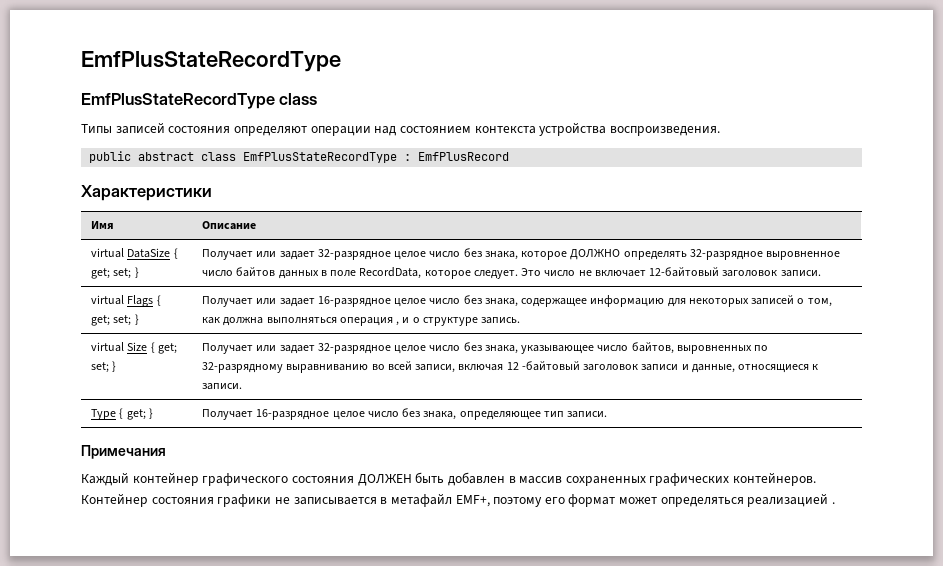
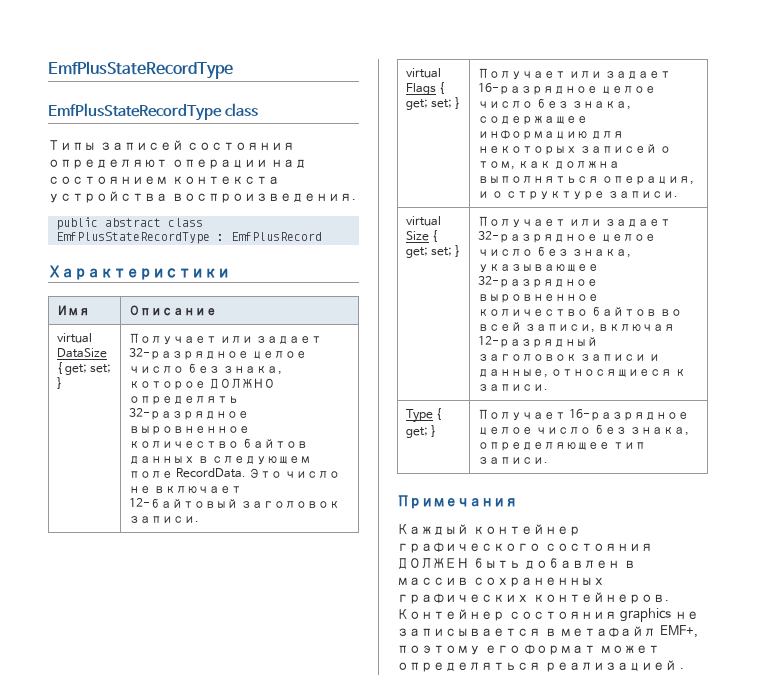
[202,270,234,277] число -> [128,441,239,448] количество
[330,267,518,279] поле RecordData, которое следует. -> [211,456,311,465] [128,468,246,478] следующем поле RecordData.
[339,317,400,326] операция , -> [601,176,694,185] операция,
[481,317,521,324] запись. -> [607,191,678,198] записи.
[597,342,769,354] [202,362,369,373] число байтов, выровненных по 32-разрядному выравниванию -> [477,276,598,288] [477,294,599,303] [477,306,657,316] 32-разрядное выровненное количество байтов
[506,361,580,371] 12 -байтовый -> [477,336,598,348] 12-разрядный
[217,494,272,507] графики -> [620,608,672,622] graphics

